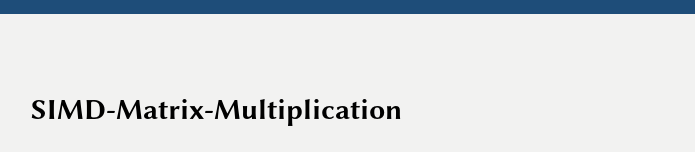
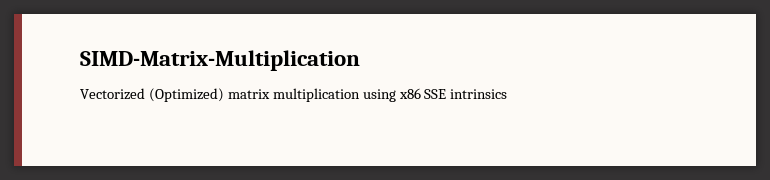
(402, 112) none -> [80,88,508,102] // Vectorized (Optimized) matrix multiplication using x86 SSE intrinsics

